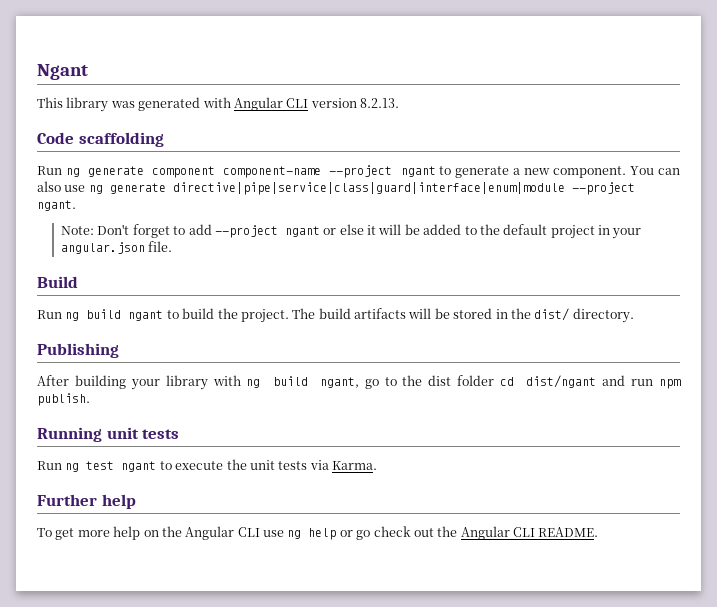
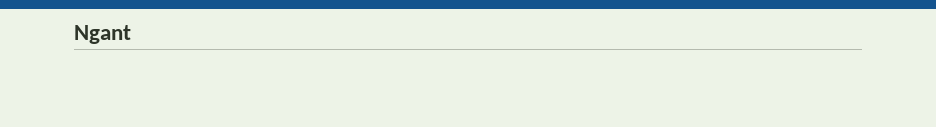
[37,97,399,112] [37,132,164,147] [37,165,680,178] [37,181,635,195] [37,200,76,211] [61,224,642,239] [61,241,173,254] [37,276,78,288] [37,308,634,323] [37,343,119,358] [37,375,681,390] [37,393,90,406] [37,427,180,442] [37,459,377,472] [37,494,136,509] [37,526,599,540] // This library was generated with Angular CLI version 8.2.13. // Code scaffolding // Run ng generate component component-name --project ngant to generate a new component. You can also use ng generate directive|pipe|service|class|guard|interface|enum|module --project ngant. // Note: Don't forget to add --project ngant or else it will be added to the default project in your angular.json file. // Build // Run ng build ngant to build the project. The build artifacts will be stored in the dist/ directory. // Publishing // After building your library with ng build ngant, go to the dist folder cd dist/ngant and run npm publish. // Running unit tests // Run ng test ngant to execute the unit tests via Karma. // Further help // To get more help on the Angular CLI use ng help or go check out the Angular CLI README. -> (131, 34) none

